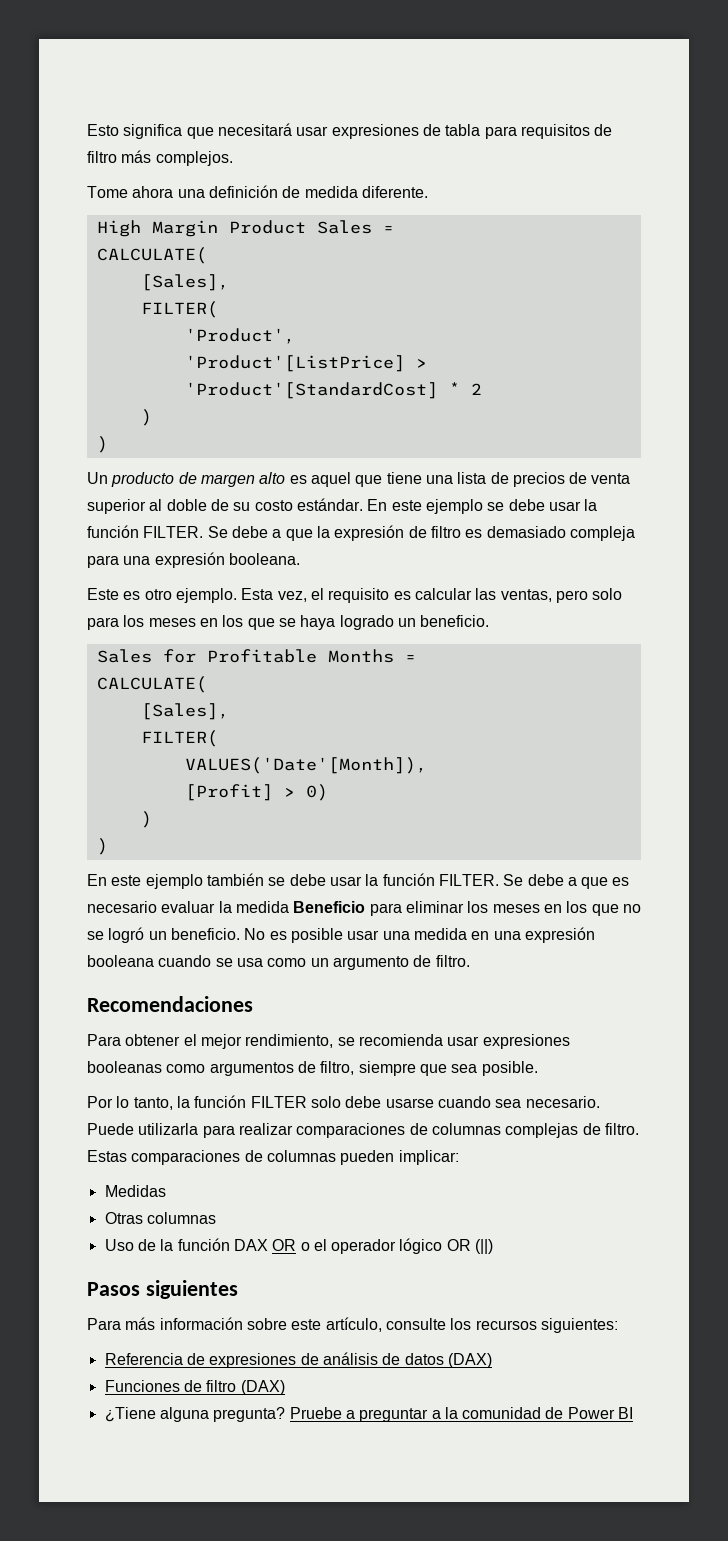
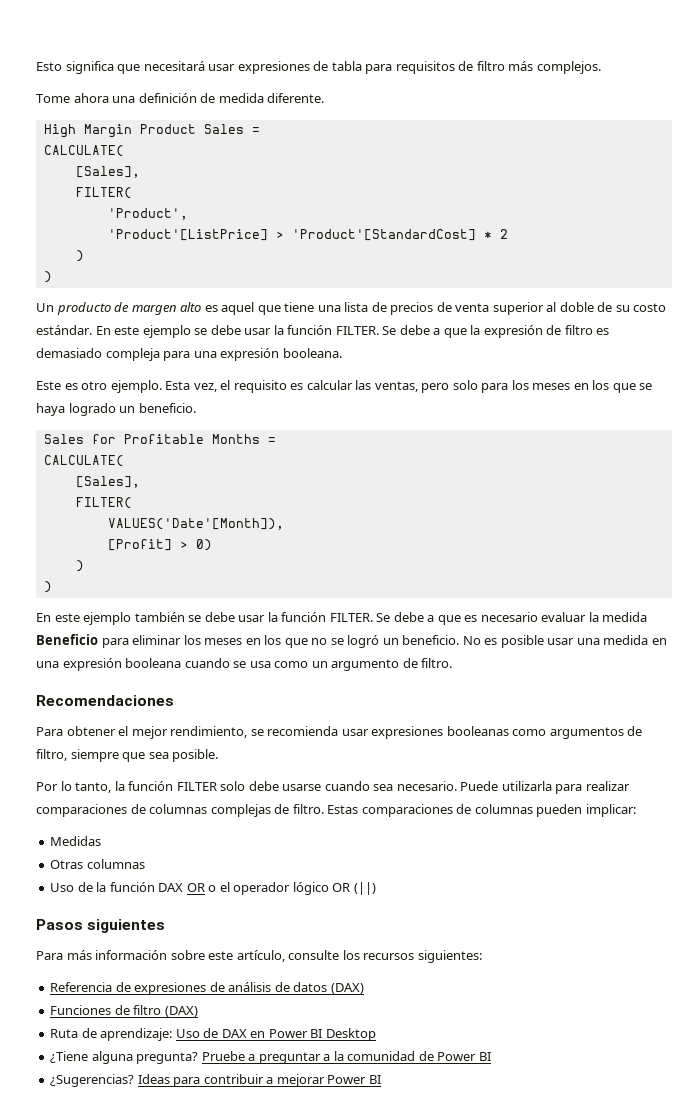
(285, 1387) none -> [50,1028,376,1041] // Ruta de aprendizaje: Uso de DAX en Power BI Desktop
(634, 1413) none -> [50,1074,381,1087] // ¿Sugerencias? Ideas para contribuir a mejorar Power BI

